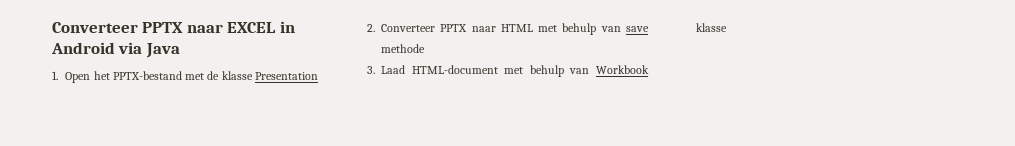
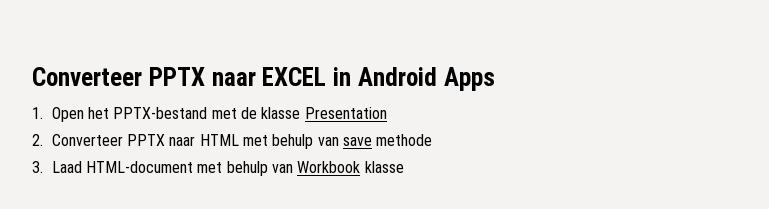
[118,42,180,58] via Java -> [443,67,495,91] Apps

